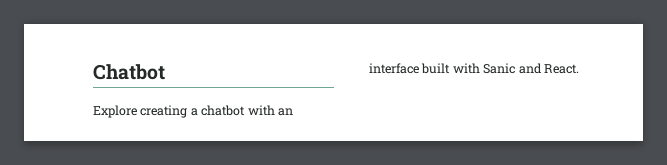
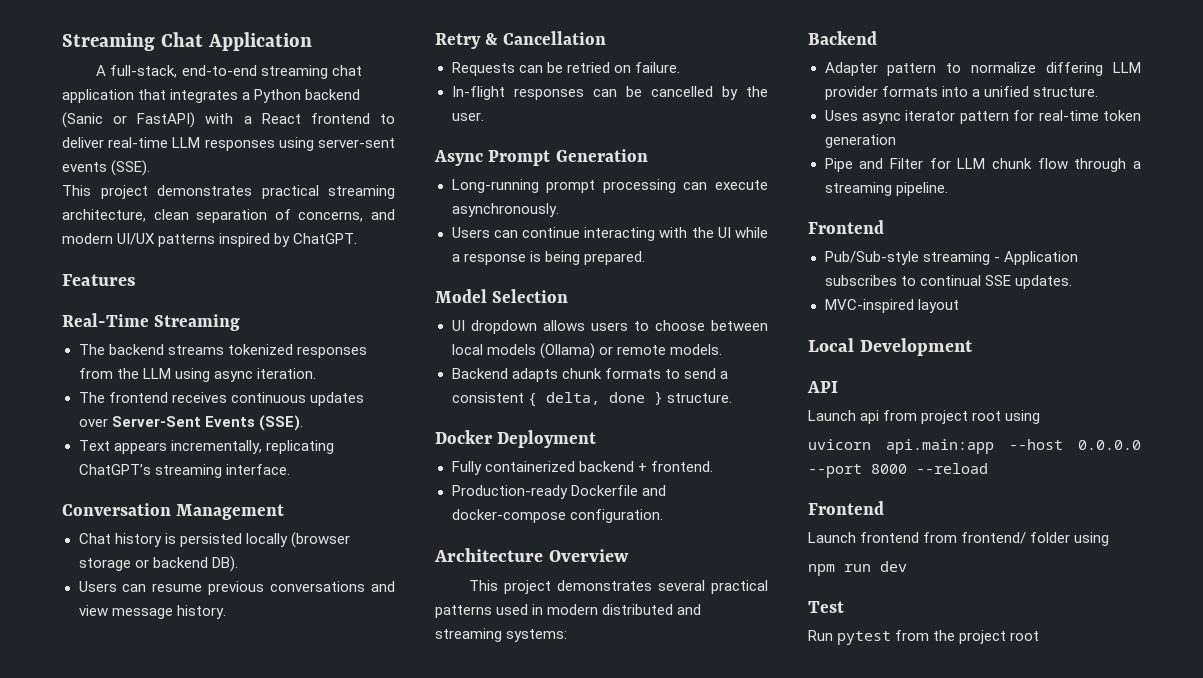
[93,64,165,80] [93,105,293,118] [369,63,579,74] Chatbot // Explore creating a chatbot with an interface built with Sanic and React. -> [62,32,312,51] [96,65,362,79] [62,89,361,103] [62,112,396,128] [62,137,395,151] [62,160,151,176] [62,185,395,199] [62,209,395,223] [62,233,358,247] [62,274,136,286] [62,313,241,331] [78,344,367,358] [78,368,316,382] [78,392,364,406] [78,415,303,431] [78,440,334,454] [78,464,290,478] [62,503,285,520] [78,532,350,548] [78,556,238,572] [78,581,395,595] [78,605,226,619] [435,31,606,49] [451,62,680,76] [451,86,768,100] [451,112,484,121] [434,149,648,166] [451,179,768,193] [451,203,559,217] [451,227,768,241] [451,251,645,265] [435,289,569,303] [451,320,768,334] [451,343,722,359] [451,368,728,382] [451,391,732,407] [435,430,597,448] [451,461,713,475] [451,485,666,499] [451,509,663,523] [434,548,629,562] [469,580,768,594] [435,604,702,618] [435,628,568,642] [808,31,877,45] [824,62,1141,76] [824,86,1098,100] [824,110,1141,124] [824,134,896,148] [824,158,1141,172] [824,182,948,196] [808,220,884,234] [824,251,1078,265] [824,275,1072,289] [824,299,959,313] [808,338,973,356] [807,381,838,393] [808,410,1041,424] [808,439,1141,454] [808,463,988,478] [808,501,884,515] [808,532,1110,546] [808,561,907,576] [808,601,844,613] [808,630,1040,645] Streaming Chat Application // A full-stack, end-to-end streaming chat application that integrates a Python backend (Sanic or FastAPI) with a React frontend to deliver real-time LLM responses using server-sent events (SSE). // This project demonstrates practical streaming architecture, clean separation of concerns, and modern UI/UX patterns inspired by ChatGPT. // Features // Real-Time Streaming // The backend streams tokenized responses from the LLM using async iteration. // The frontend receives continuous updates over Server-Sent Events (SSE). // Text appears incrementally, replicating ChatGPT’s streaming interface. // Conversation Management // Chat history is persisted locally (browser storage or backend DB). // Users can resume previous conversations and view message history. // Retry & Cancellation // Requests can be retried on failure. // In-flight responses can be cancelled by the user. // Async Prompt Generation // Long-running prompt processing can execute asynchronously. // Users can continue interacting with the UI while a response is being prepared. // Model Selection // UI dropdown allows users to choose between local models (Ollama) or remote models. // Backend adapts chunk formats to send a consistent { delta, done } structure. // Docker Deployment // Fully containerized backend + frontend. // Production-ready Dockerfile and docker-compose configuration. // Architecture Overview // This project demonstrates several practical patterns used in modern distributed and streaming systems: // Backend // Adapter pattern to normalize differing LLM provider formats into a unified structure. // Uses async iterator pattern for real-time token generation // Pipe and Filter for LLM chunk flow through a streaming pipeline. // Frontend // Pub/Sub-style streaming - Application subscribes to continual SSE updates. // MVC-inspired layout // Local Development // API // Launch api from project root using // uvicorn api.main:app --host 0.0.0.0 --port 8000 --reload // Frontend // Launch frontend from frontend/ folder using // npm run dev // Test // Run pytest from the project root

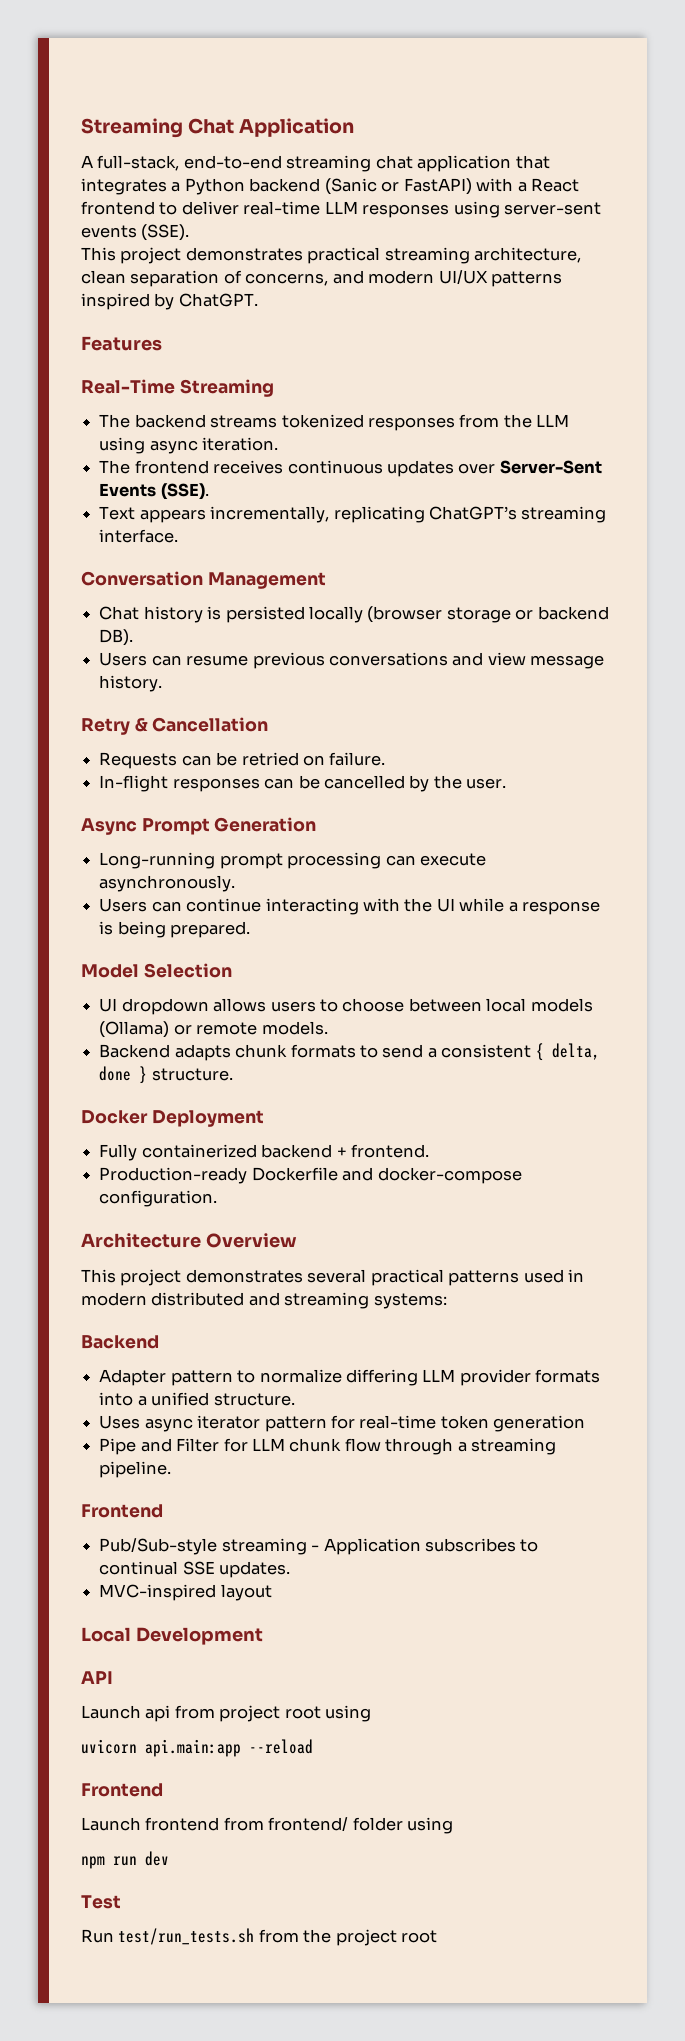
[1009,439,1141,450] [808,464,907,478] --host 0.0.0.0 --port 8000 -> (241, 1748) none
[837,631,892,645] pytest -> [118,1928,255,1945] test/run_tests.sh

